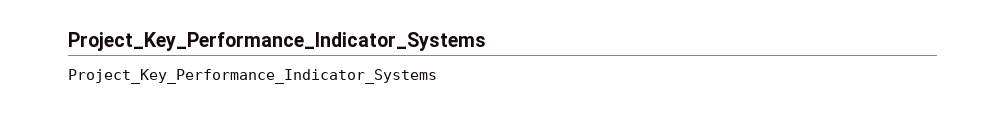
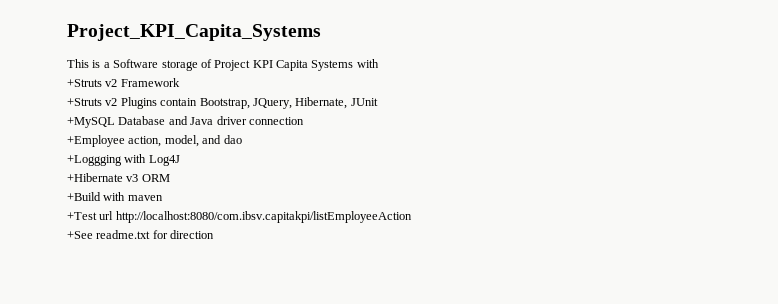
[68,32,486,51] [68,69,437,84] Project_Key_Performance_Indicator_Systems // Project_Key_Performance_Indicator_Systems -> [67,24,321,41] [67,59,379,71] [67,78,180,87] [67,97,378,109] [67,116,304,128] [67,135,242,147] [67,154,180,166] [67,173,170,182] [67,192,163,201] [67,211,412,223] [67,230,215,239] Project_KPI_Capita_Systems // This is a Software storage of Project KPI Capita Systems with // +Struts v2 Framework // +Struts v2 Plugins contain Bootstrap, JQuery, Hibernate, JUnit // +MySQL Database and Java driver connection // +Employee action, model, and dao // +Loggging with Log4J // +Hibernate v3 ORM // +Build with maven // +Test url http://localhost:8080/com.ibsv.capitakpi/listEmployeeAction // +See readme.txt for direction

